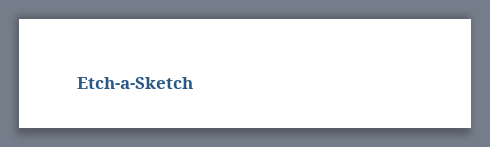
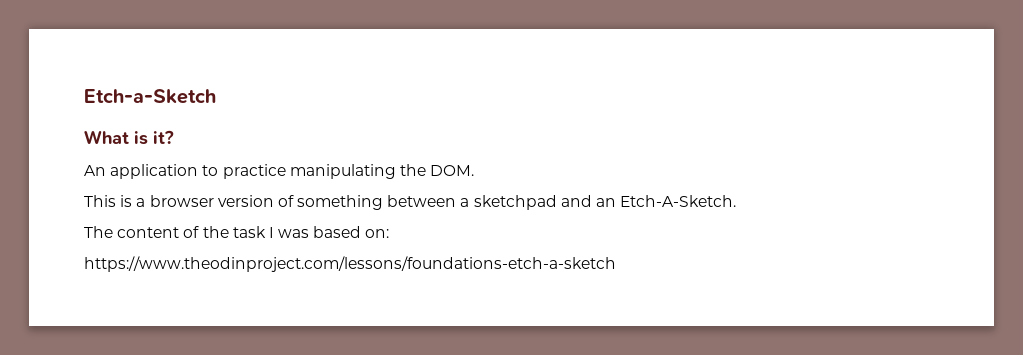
(193, 83) none -> [84,130,174,145] [84,164,475,179] [84,195,737,210] [84,226,390,238] [84,256,616,272] // What is it? // An application to practice manipulating the DOM. // This is a browser version of something between a sketchpad and an Etch-A-Sketch. // The content of the task I was based on: // https://www.theodinproject.com/lessons/foundations-etch-a-sketch

